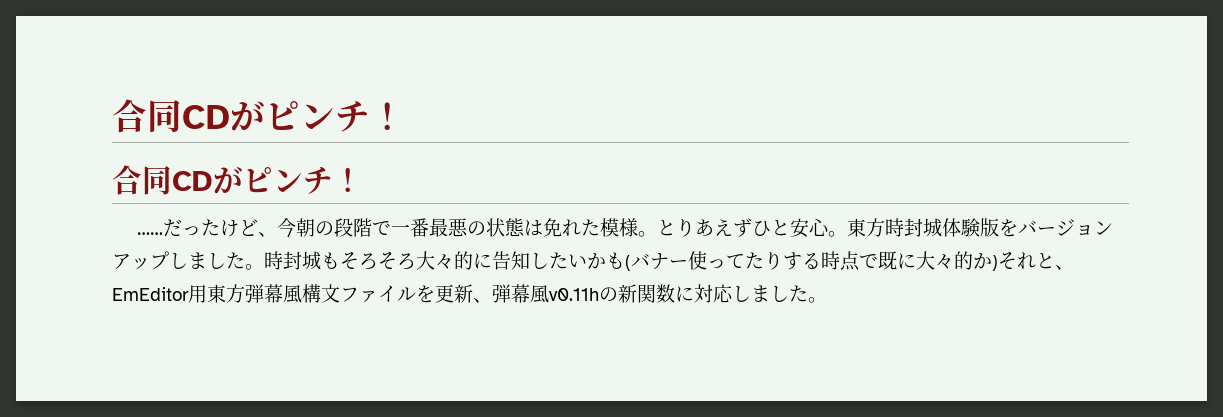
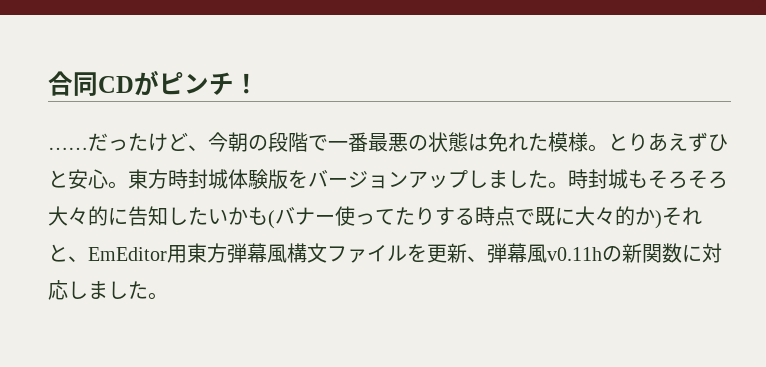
[112,99,405,133] [112,165,363,195] 合同CDがピンチ！ // 合同CDがピンチ！ -> [48,70,259,96] 合同CDがピンチ！

